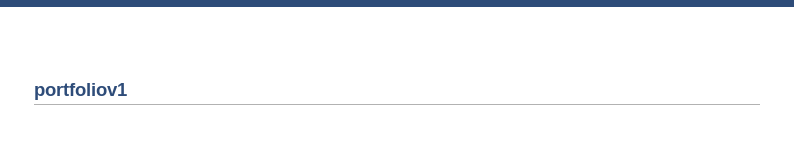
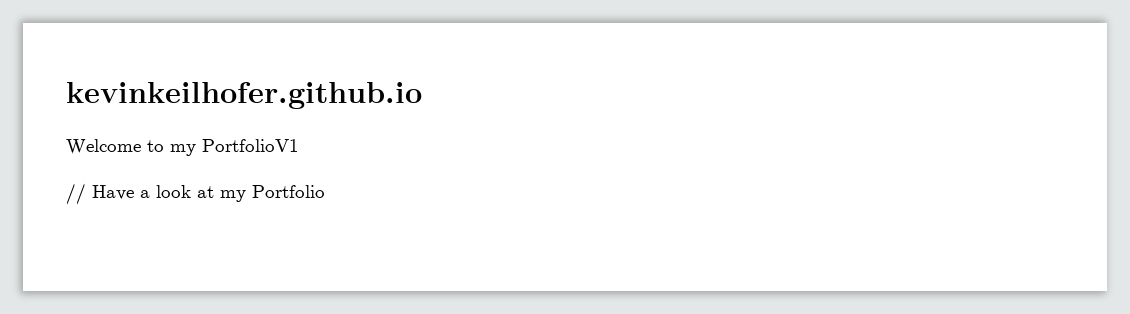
[34,83,127,100] portfoliov1 -> [66,82,422,109] [66,139,299,156] [66,183,325,205] kevinkeilhofer.github.io // Welcome to my PortfolioV1 // // Have a look at my Portfolio

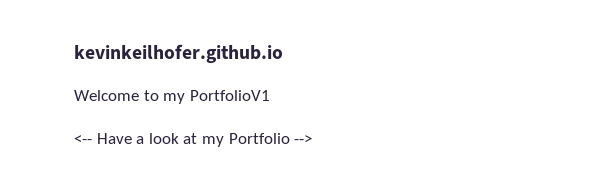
[66,183,86,205] // -> [74,135,92,144] <--
(325, 191) none -> [294,135,313,144] -->

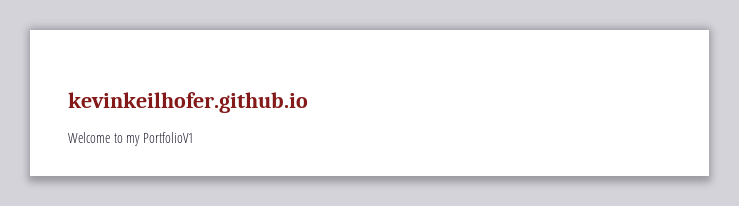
[74,133,313,147] // <-- Have a look at my Portfolio --> -> (194, 137) none

